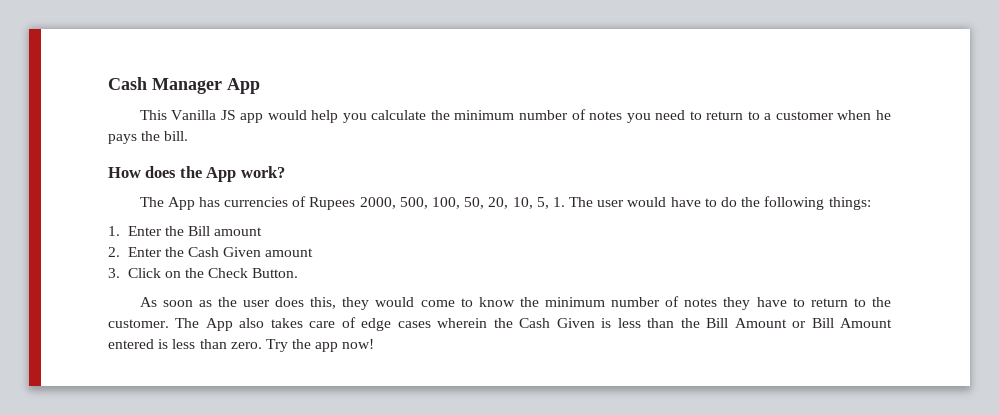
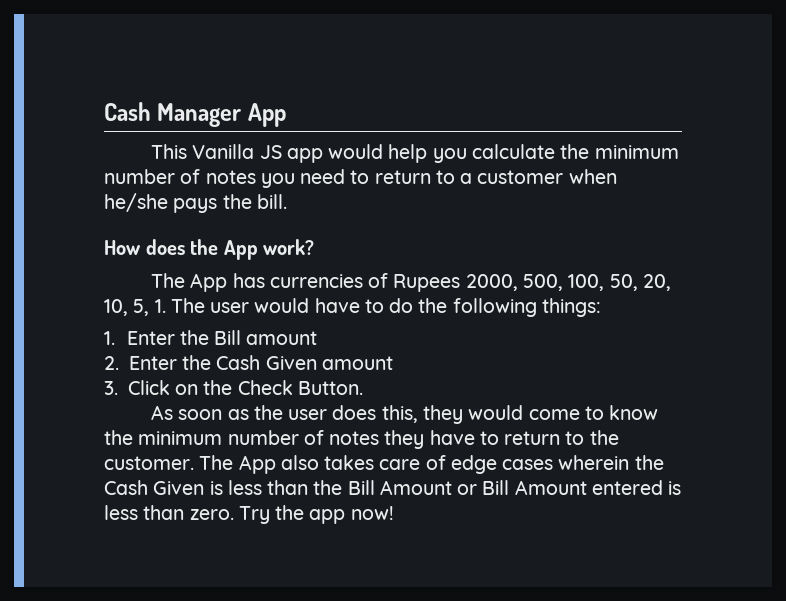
[875,110,891,120] he -> [104,193,168,212] he/she

